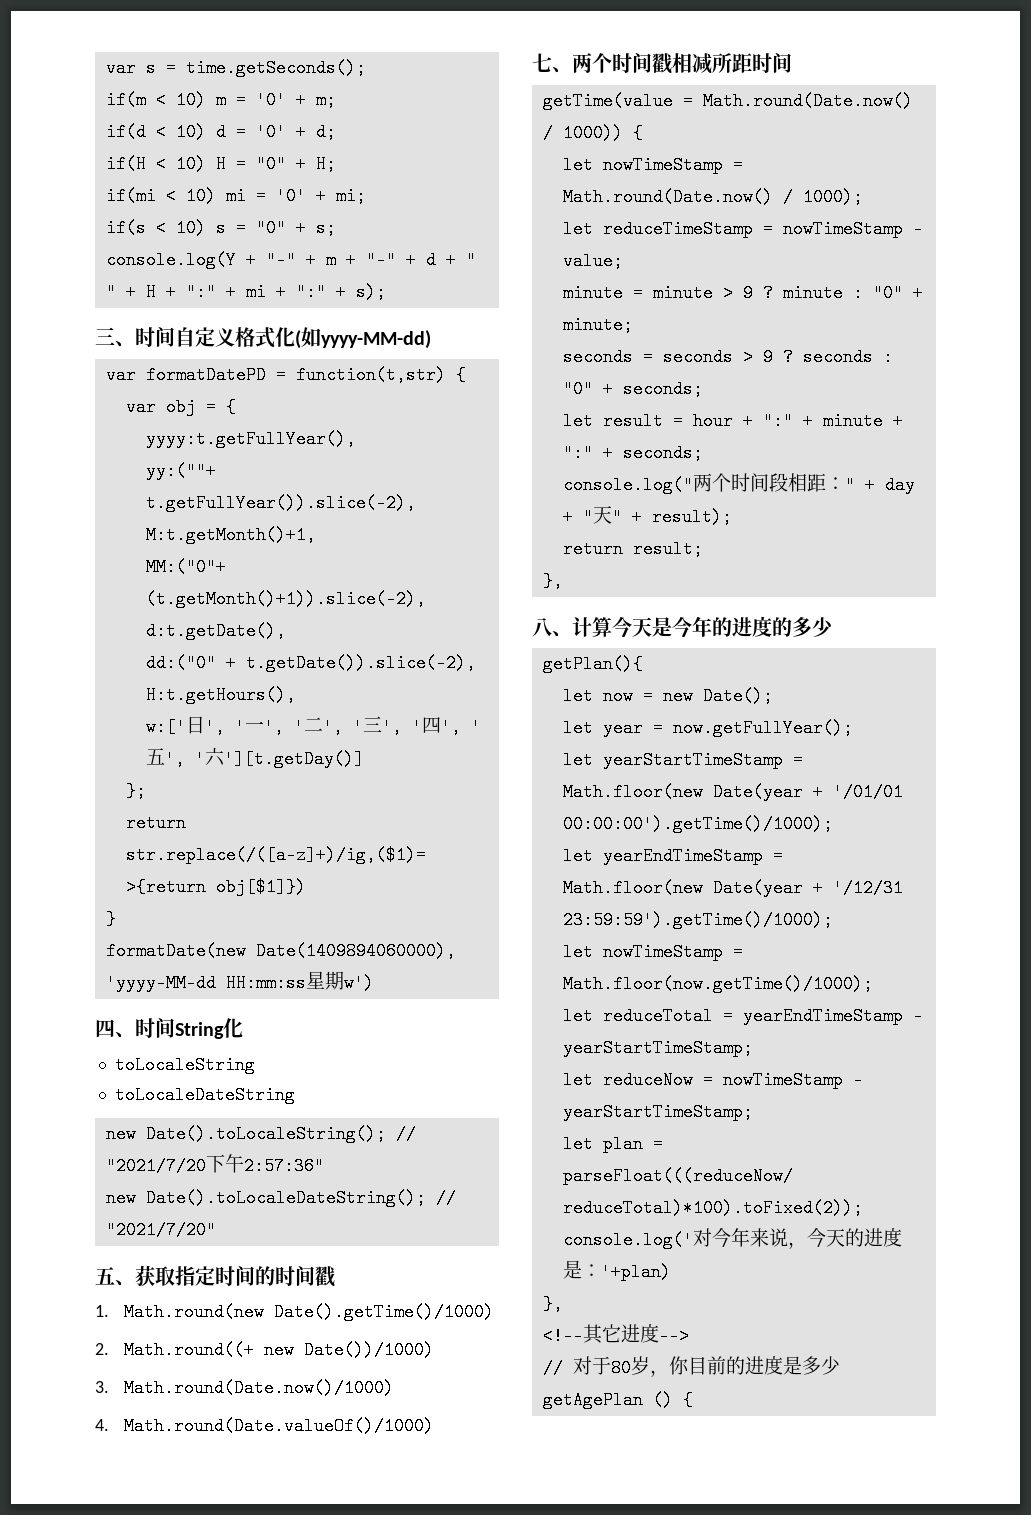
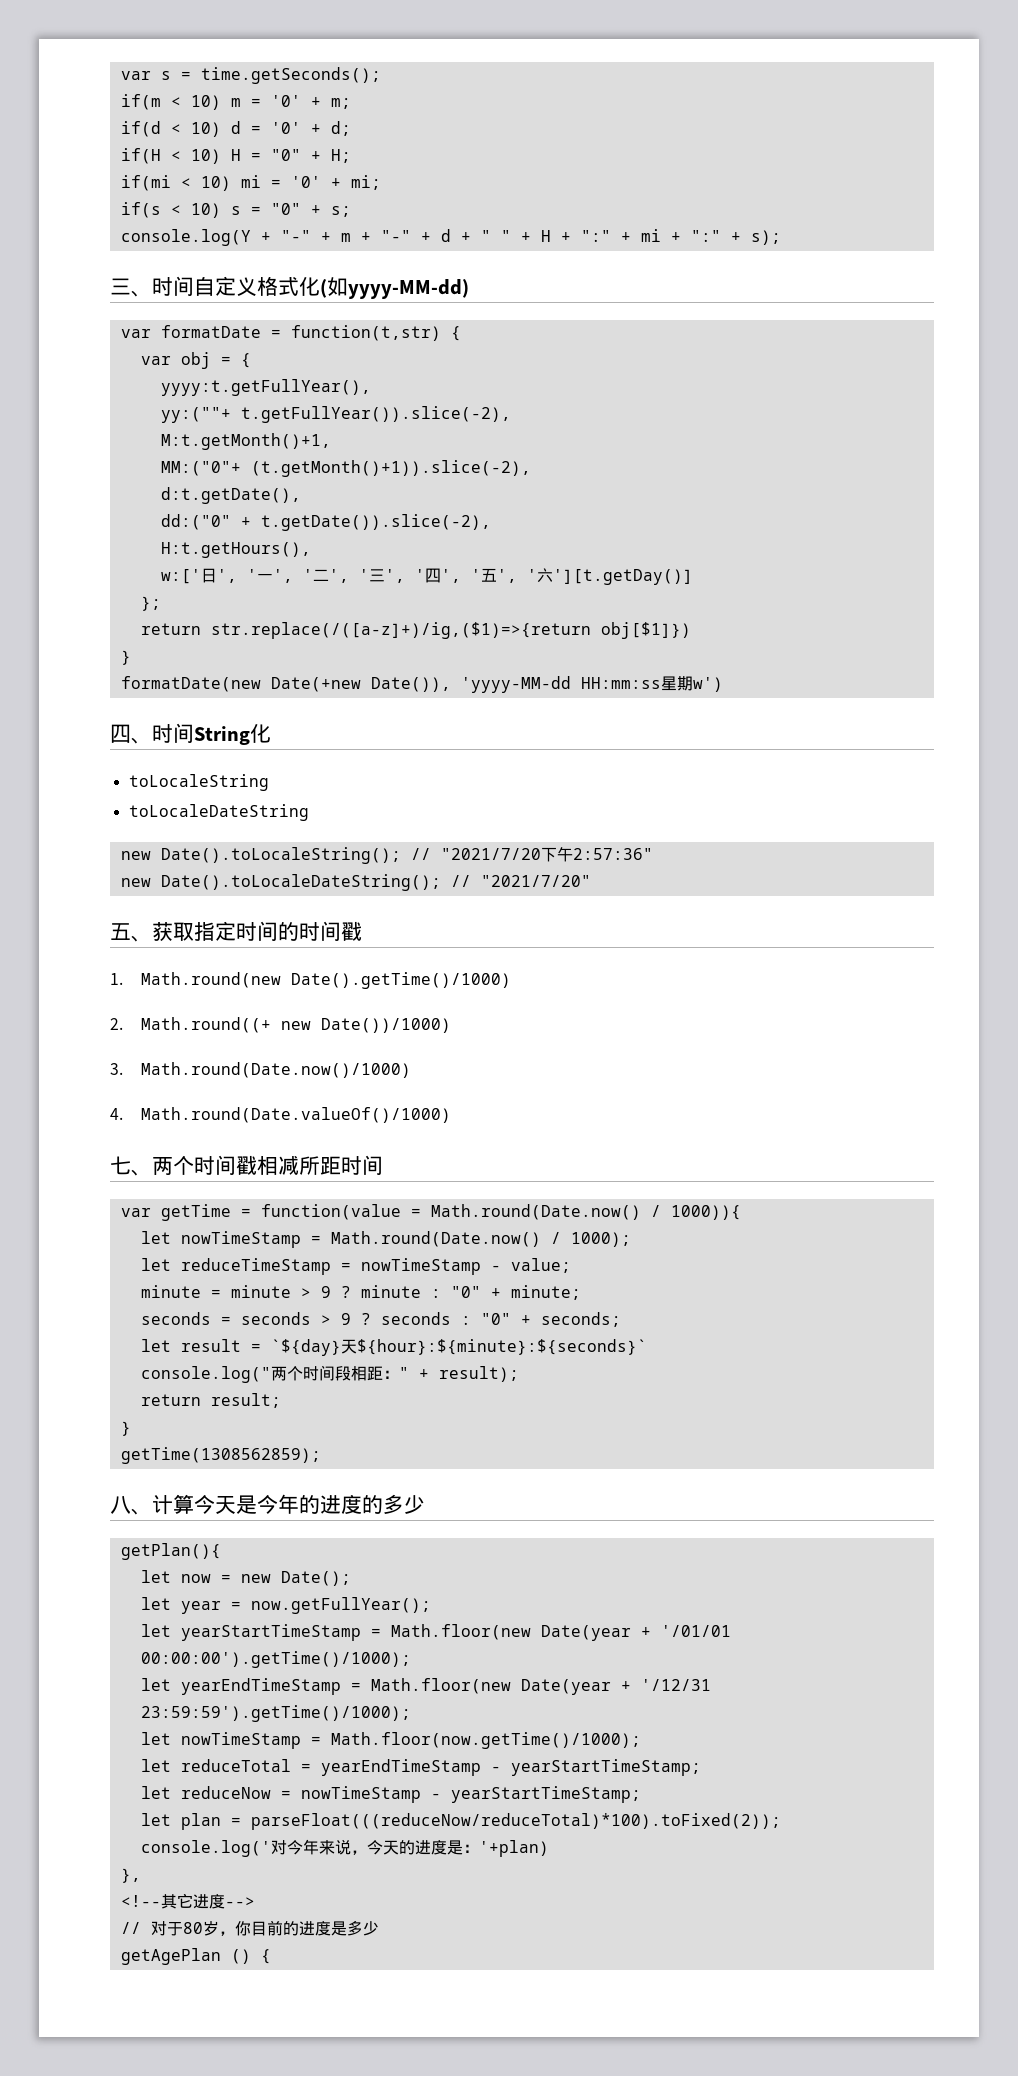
[145,366,266,384] formatDatePD -> [160,325,261,338] formatDate
[255,942,456,960] Date(1409894060000), -> [270,677,451,692] Date(+new Date()),
[542,92,913,110] [542,124,643,142] getTime(value = Math.round(Date.now() / 1000)) { -> [120,1204,741,1221] var getTime = function(value = Math.round(Date.now() / 1000)){
[692,412,903,430] [562,444,703,462] hour + ":" + minute + ":" + seconds; -> [270,1339,647,1356] `${day}天${hour}:${minute}:${seconds}`
[884,476,915,494] [562,506,642,526] day + "天" + -> (429, 1374) none
[542,572,563,590] }, -> [120,1421,131,1436] [120,1447,321,1464] } // getTime(1308562859);

